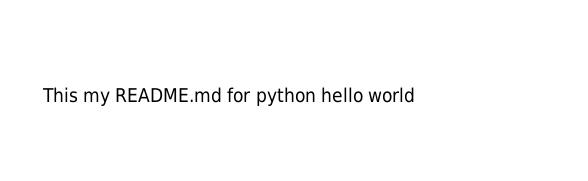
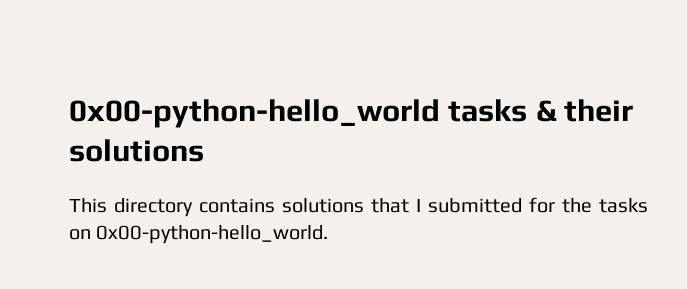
[42,87,415,106] This my README.md for python hello world -> [69,99,634,128] [69,139,204,162] [69,197,648,217] [69,225,329,244] 0x00-python-hello_world tasks & their solutions // This directory contains solutions that I submitted for the tasks on 0x00-python-hello_world.

